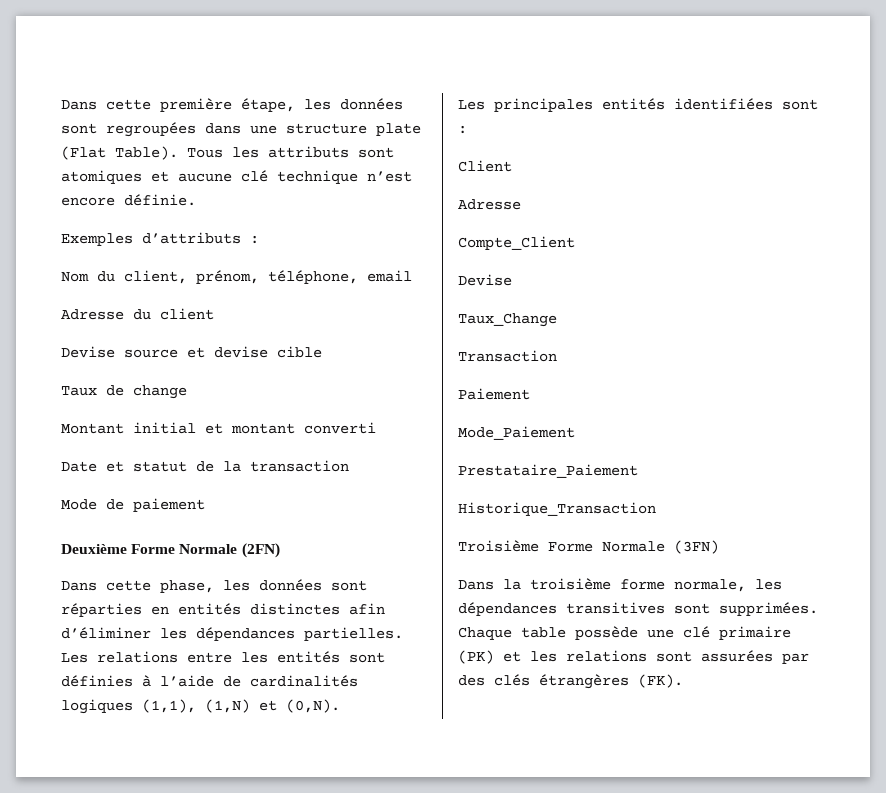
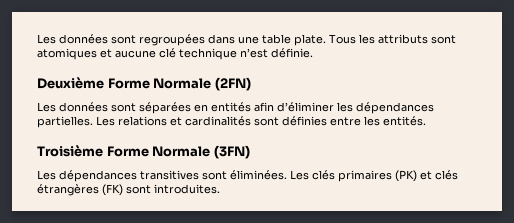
[61,98,331,112] Dans cette première étape, les -> [37,34,56,44] Les
[286,123,421,136] [61,146,178,160] structure plate (Flat Table). -> [262,34,326,46] table plate.
[61,197,115,206] encore -> (268, 53) none
[61,232,259,246] [61,270,412,284] [61,308,214,320] [61,346,322,358] [61,385,187,399] [61,422,376,434] [61,460,349,472] [61,498,205,512] // Exemples d’attributs : // Nom du client, prénom, téléphone, email // Adresse du client // Devise source et devise cible // Taux de change // Montant initial et montant converti // Date et statut de la transaction // Mode de paiement -> (313, 53) none
[61,579,367,593] [61,603,142,617] Dans cette phase, les données sont réparties -> [37,102,191,114] Les données sont séparées
[250,603,340,615] distinctes -> (251, 107) none
[187,651,385,663] [61,675,358,687] [61,699,340,714] [458,98,818,112] [458,125,467,134] [458,160,512,172] [458,199,521,210] [458,236,575,250] [458,274,512,286] [458,313,557,327] [458,350,557,362] [458,388,530,400] [458,426,575,440] [458,464,638,478] [458,502,656,516] [458,540,719,554] [458,578,782,592] [458,602,818,616] [458,626,791,640] [458,650,809,664] [458,674,683,689] entre les entités sont définies à l’aide de cardinalités logiques (1,1), (1,N) et (0,N). // Les principales entités identifiées sont : // Client // Adresse // Compte_Client // Devise // Taux_Change // Transaction // Paiement // Mode_Paiement // Prestataire_Paiement // Historique_Transaction // Troisième Forme Normale (3FN) // Dans la troisième forme normale, les dépendances transitives sont supprimées. Chaque table possède une clé primaire (PK) et les relations sont assurées par des clés étrangères (FK). -> [170,116,426,126] [37,145,250,159] [37,170,458,182] [37,184,220,196] et cardinalités sont définies entre les entités. // Troisième Forme Normale (3FN) // Les dépendances transitives sont éliminées. Les clés primaires (PK) et clés étrangères (FK) sont introduites.

